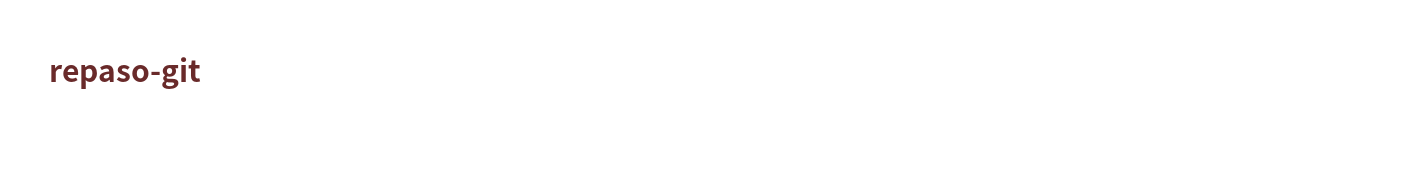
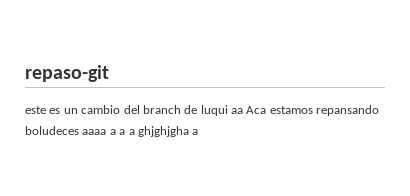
(201, 73) none -> [25,105,380,116] [25,126,199,137] // este es un cambio del branch de luqui aa Aca estamos repansando boludeces aaaa a a a ghjghjgha a

